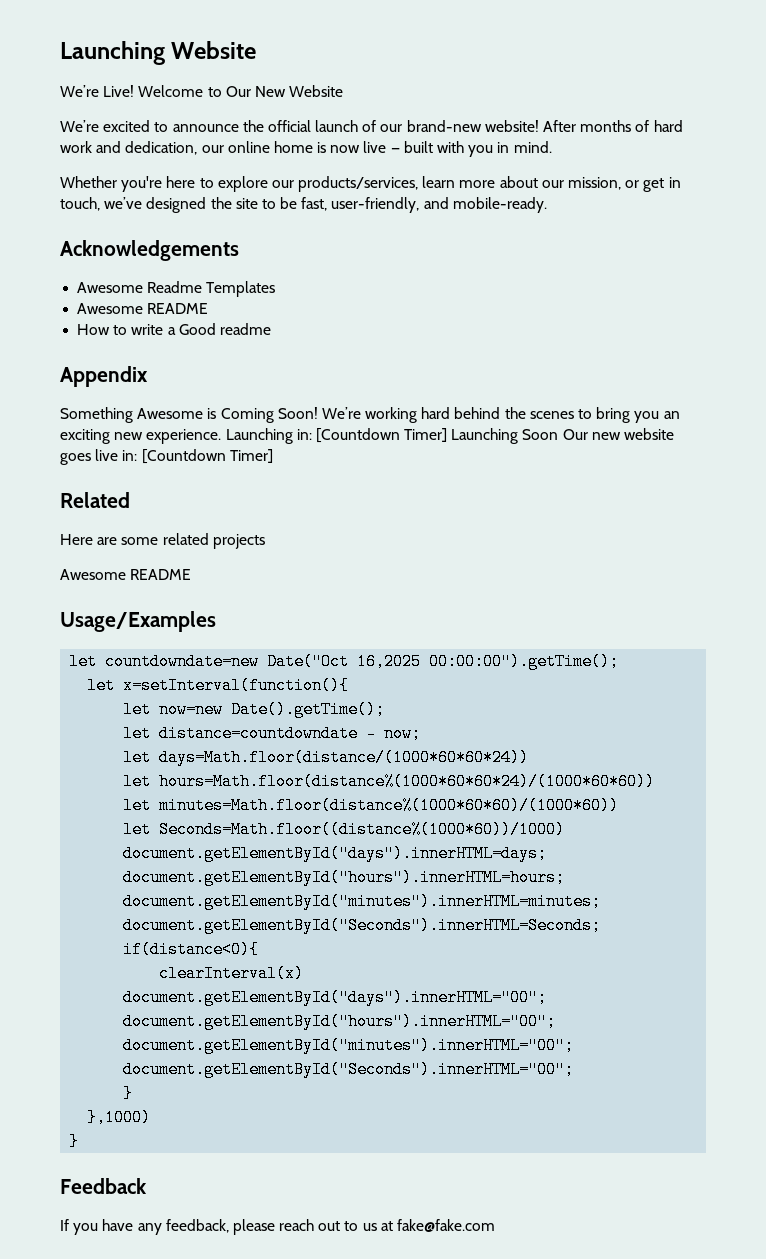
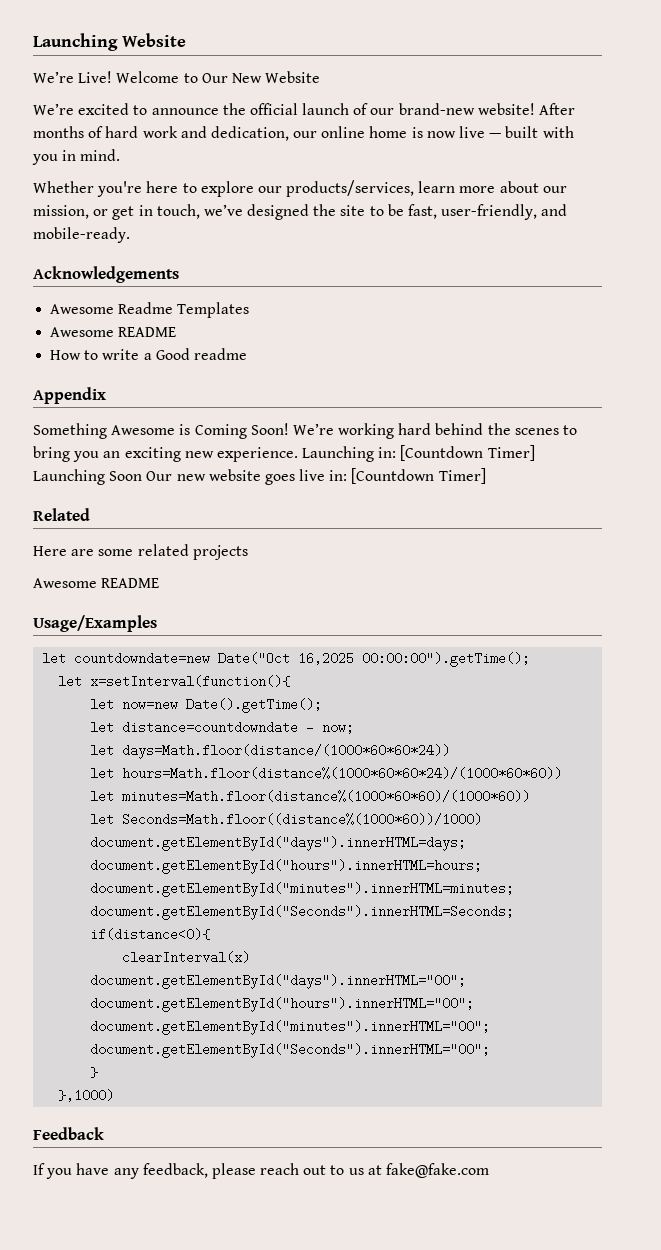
[69,1133,80,1150] // } -> (115, 1095) none

